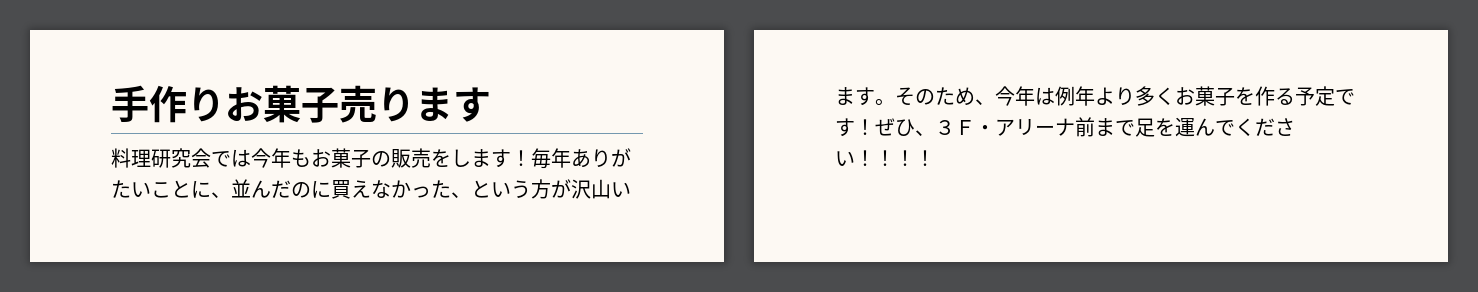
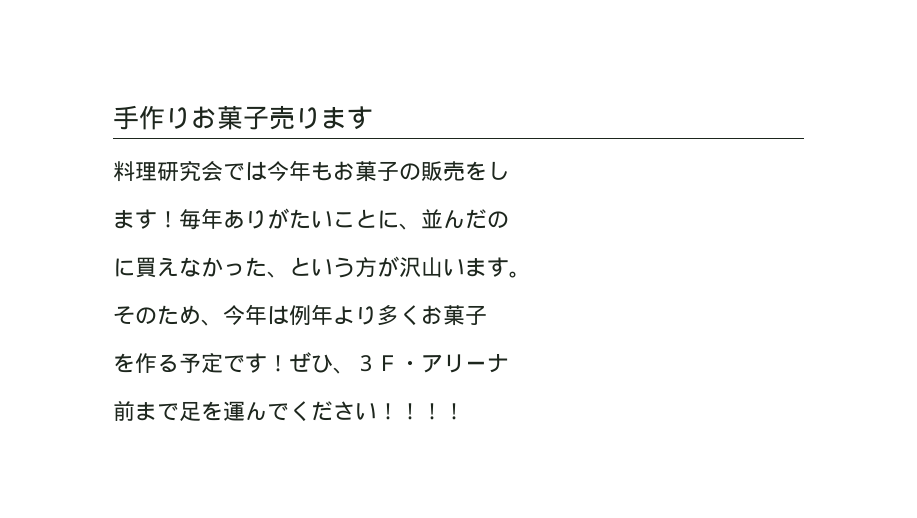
(471, 158) none -> (509, 170) //
(311, 190) none -> (509, 219) //
(895, 102) none -> (531, 274) //
(1235, 96) none -> (487, 315) //
(1075, 127) none -> (509, 363) //

